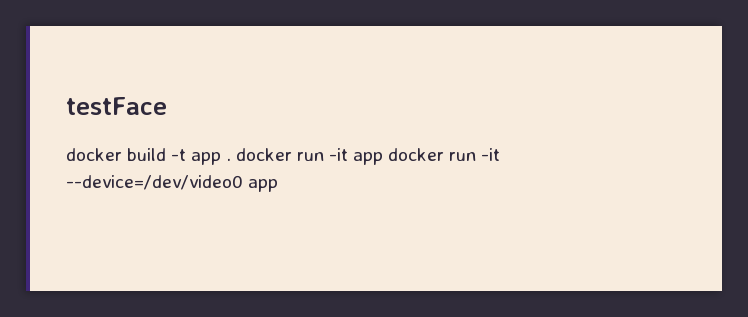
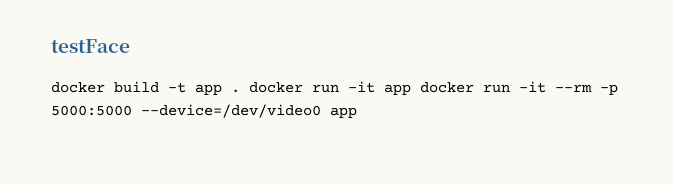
(501, 154) none -> [555,84,618,95] [51,105,132,116] --rm -p 5000:5000

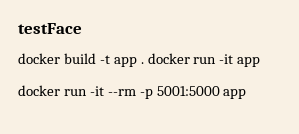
(411, 89) none -> (261, 62) //
[51,104,321,118] 5000:5000 --device=/dev/video0 -> [156,86,220,96] 5001:5000

